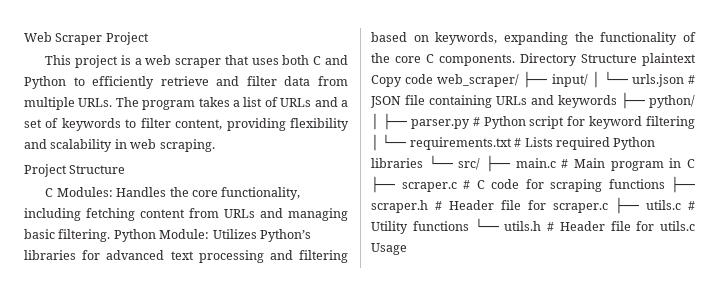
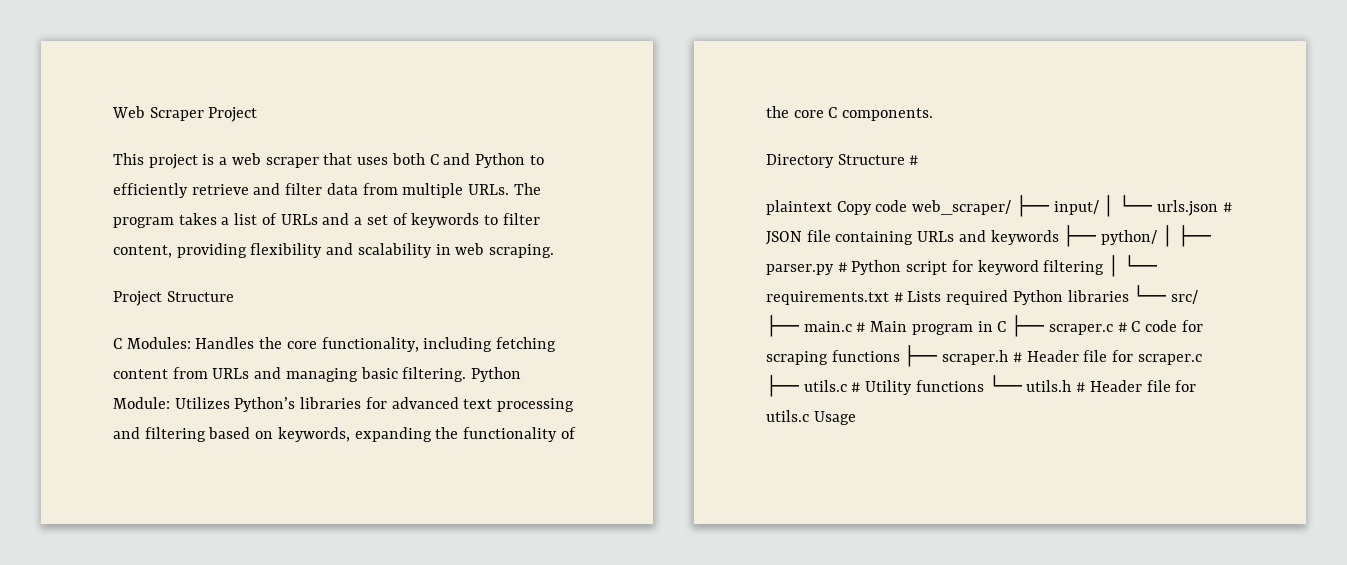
(515, 60) none -> (934, 114) //
(637, 58) none -> [909,155,919,165] # //

